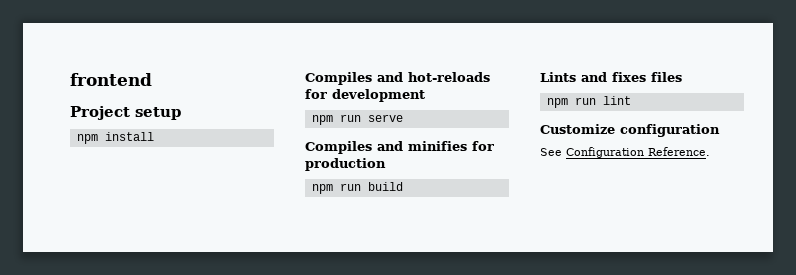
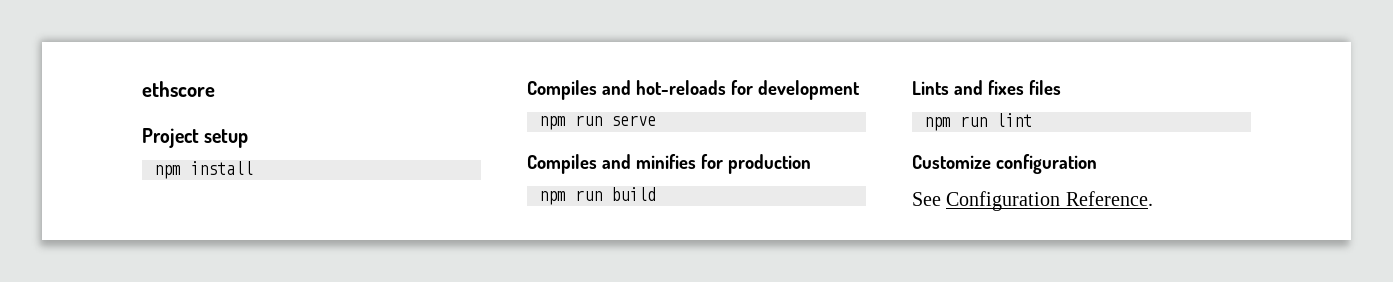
[70,73,152,86] frontend -> [142,81,215,97] ethscore

